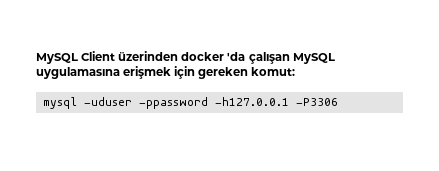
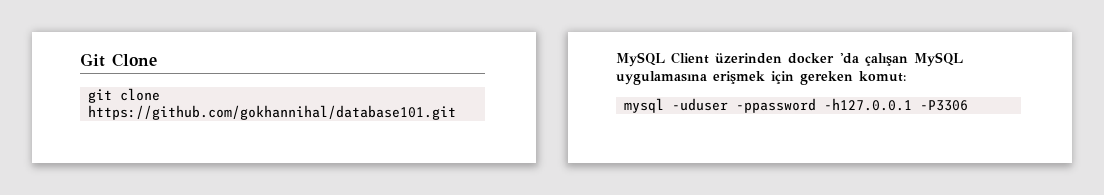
(36, 58) none -> [80,53,157,67] [88,88,161,103] [88,105,457,120] Git Clone // git clone https://github.com/gokhannihal/database101.git //

